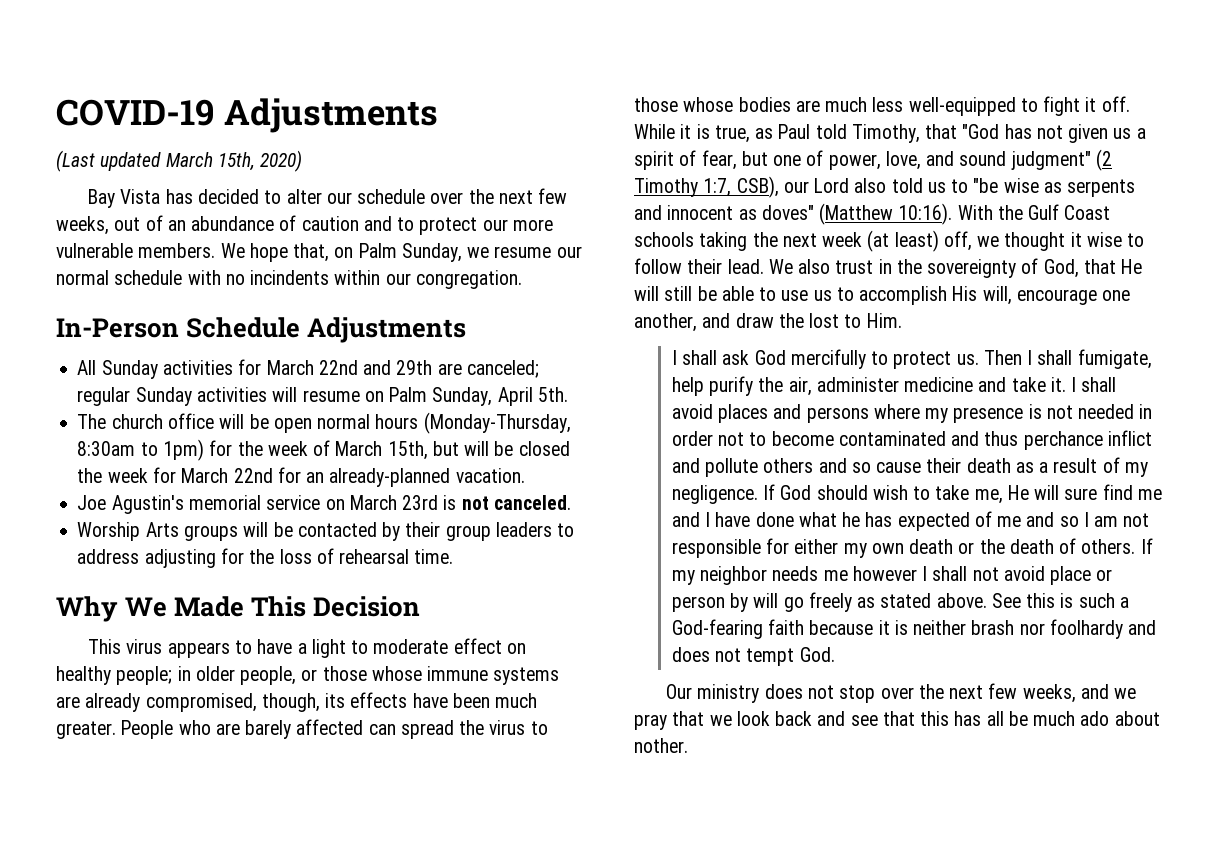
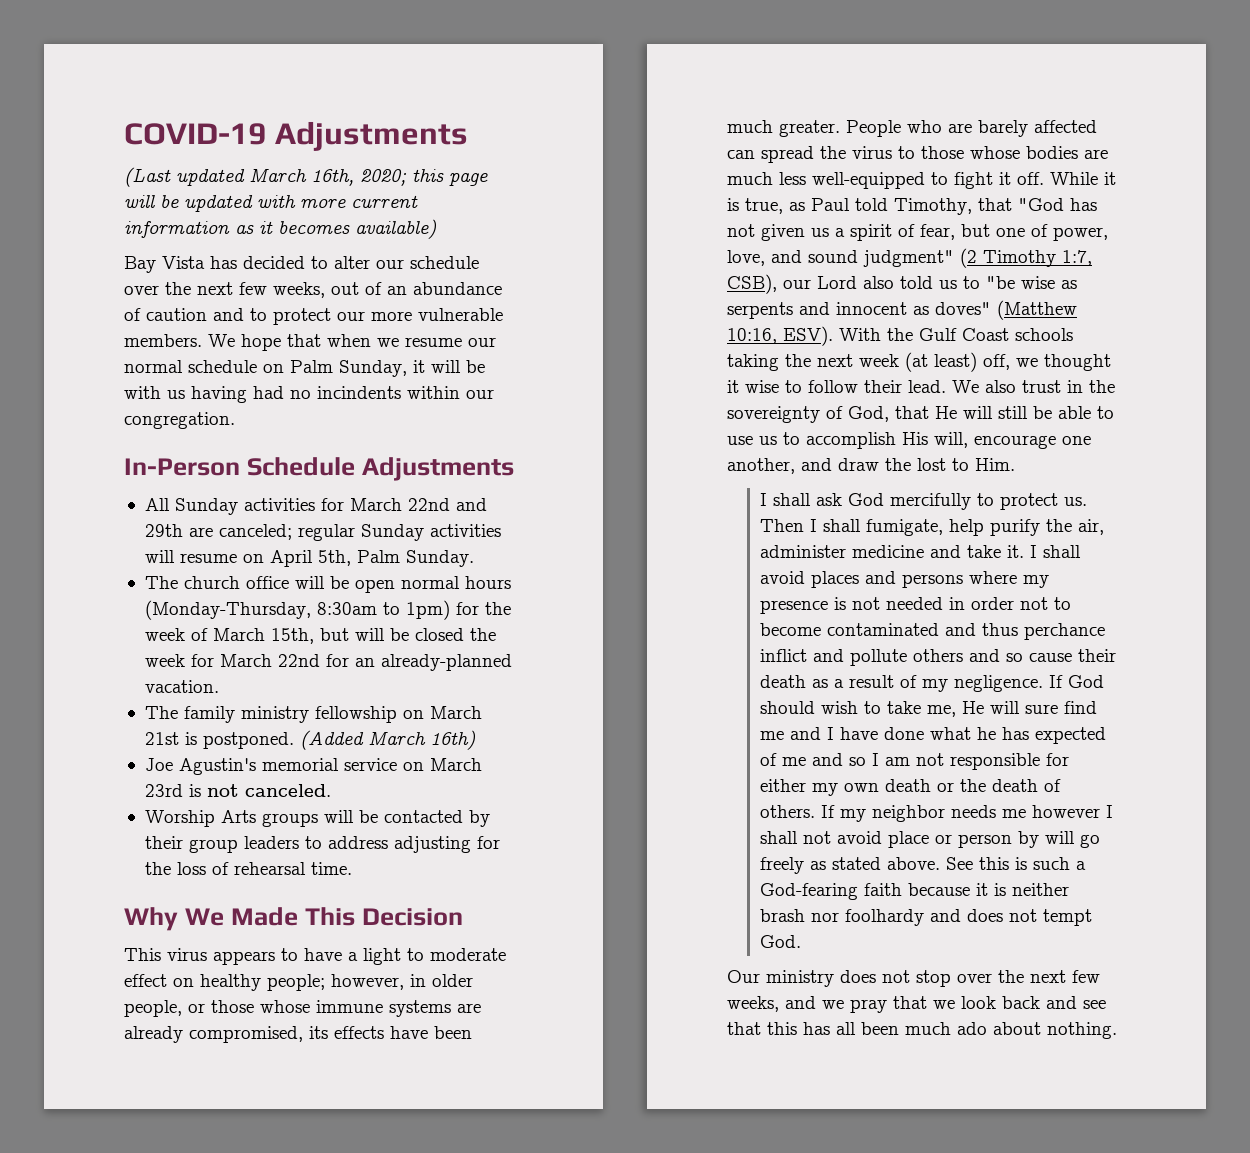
[217,150,303,172] 15th, 2020) -> [311,169,488,186] [124,195,418,212] [124,219,437,239] 16th, 2020; this page will be updated with more current information as it becomes available)
[293,243,462,262] that, on Palm Sunday, -> [287,334,371,347] that when
[187,270,221,285] with -> [263,360,485,377] [124,386,284,403] on Palm Sunday, it will be with us having had
[389,387,568,406] Palm Sunday, April 5th. -> [269,550,474,567] April 5th, Palm Sunday.
(525, 475) none -> [144,706,482,723] [144,730,476,750] // The family ministry fellowship on March 21st is postponed. (Added March 16th)
(173, 675) none -> [331,974,404,990] however,
[261,693,320,712] though, -> (303, 1034) none
[898,203,953,225] 10:16). -> [727,326,833,346] 10:16, ESV).
[1008,711,1028,726] be -> [861,1022,899,1035] been
[634,738,688,753] nother. -> [1047,1022,1117,1039] nothing.

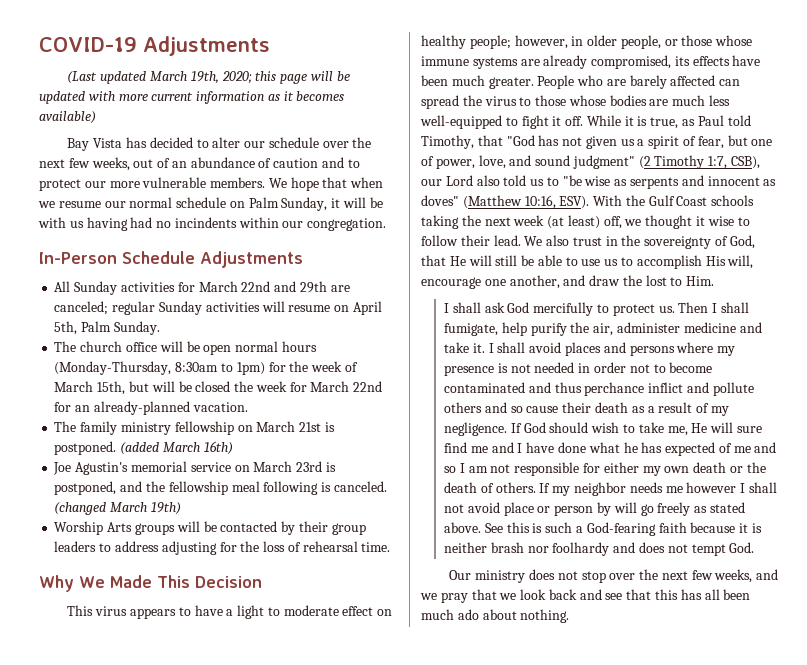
[311,169,354,186] 16th, -> [190,71,219,84] 19th,
[299,730,364,750] (Added -> [120,442,160,455] (added
[206,784,331,797] not canceled. -> [54,481,387,495] [54,502,181,515] postponed, and the fellowship meal following is canceled. (changed March 19th)

